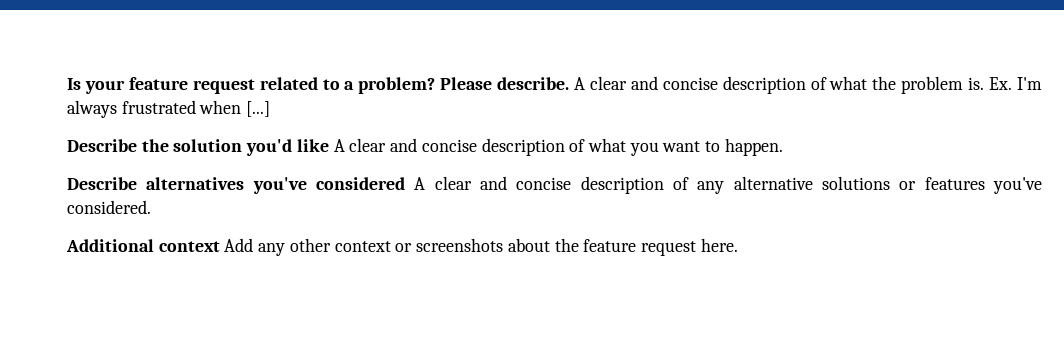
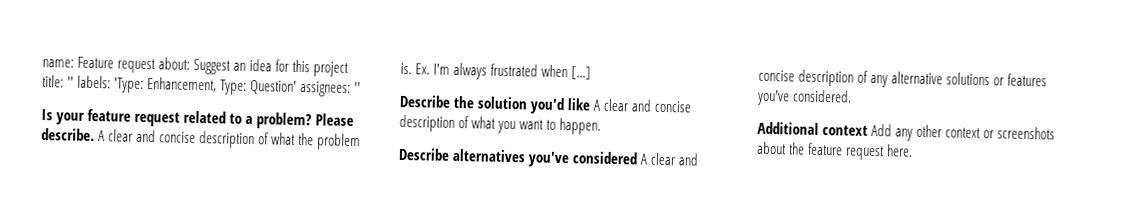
(67, 84) none -> [42,56,350,77] [42,75,362,97] name: Feature request about: Suggest an idea for this project title: '' labels: 'Type: Enhancement, Type: Question' assignees: '' //

